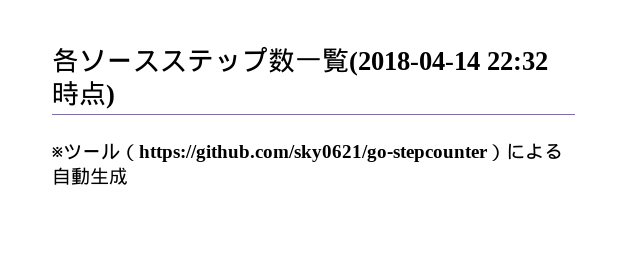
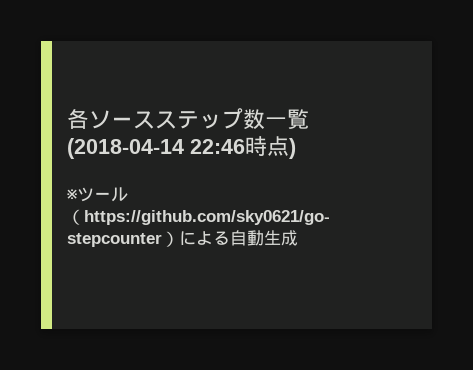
[487,52,549,70] 22:32 -> [190,139,245,154] 22:46

